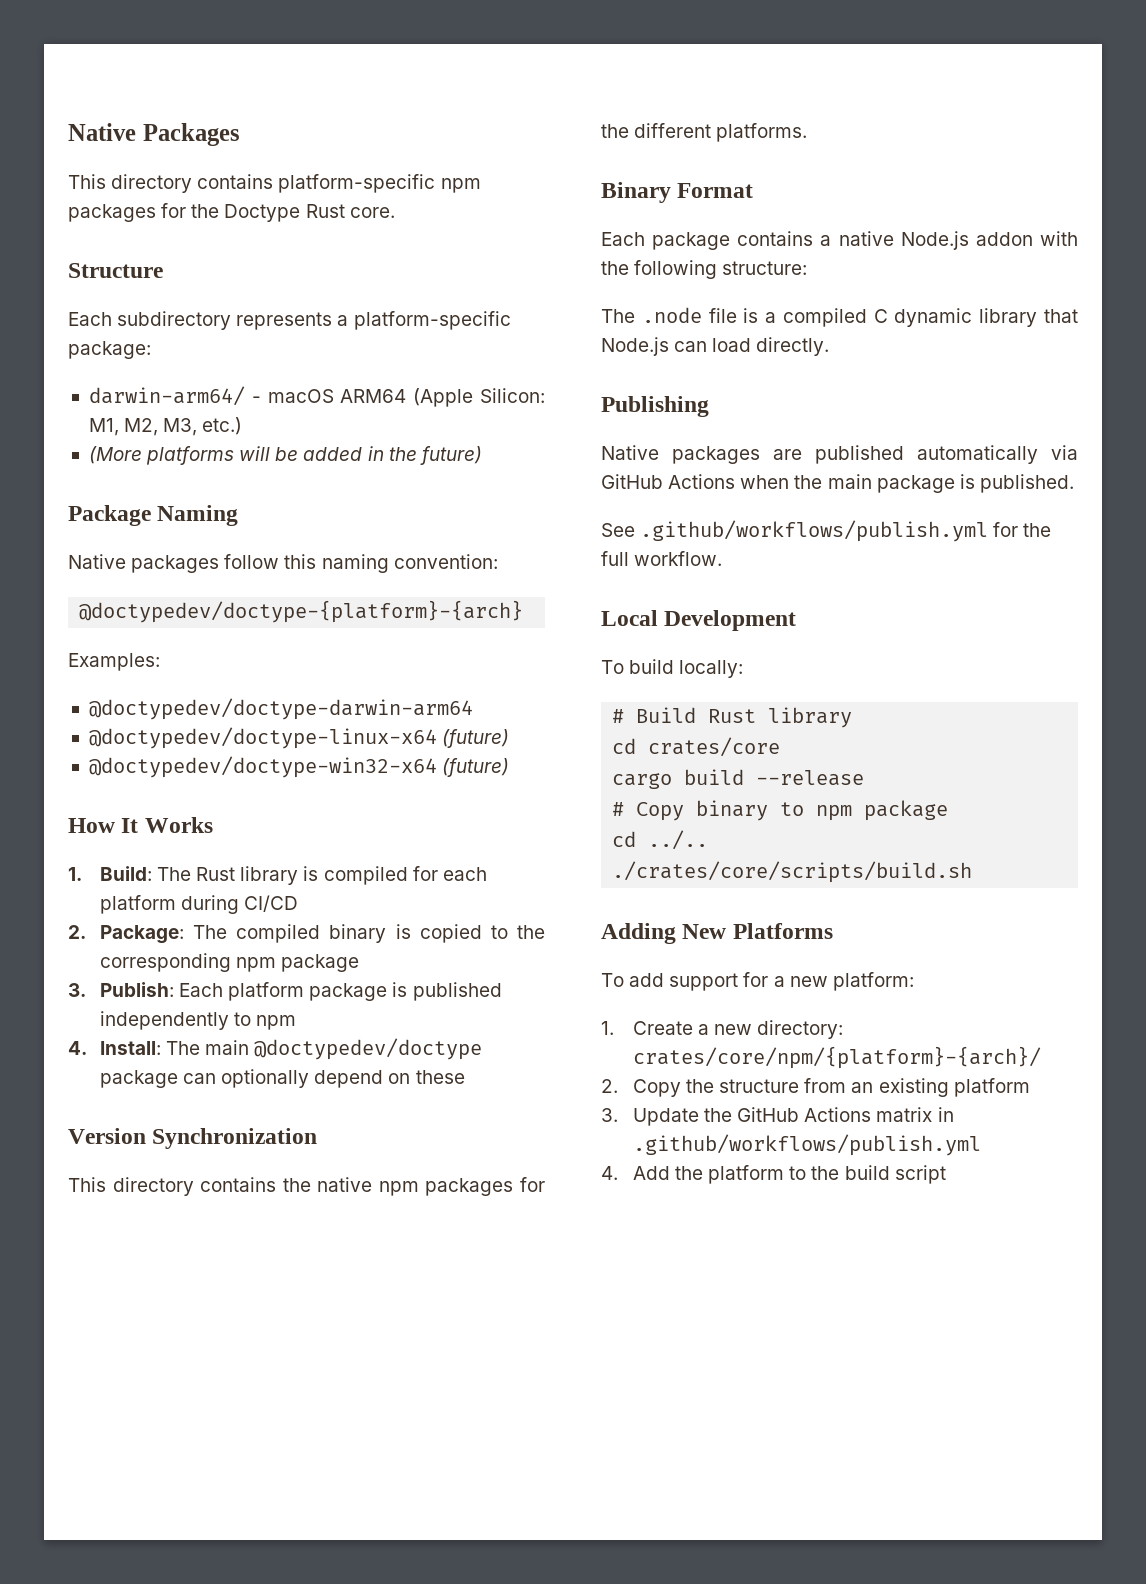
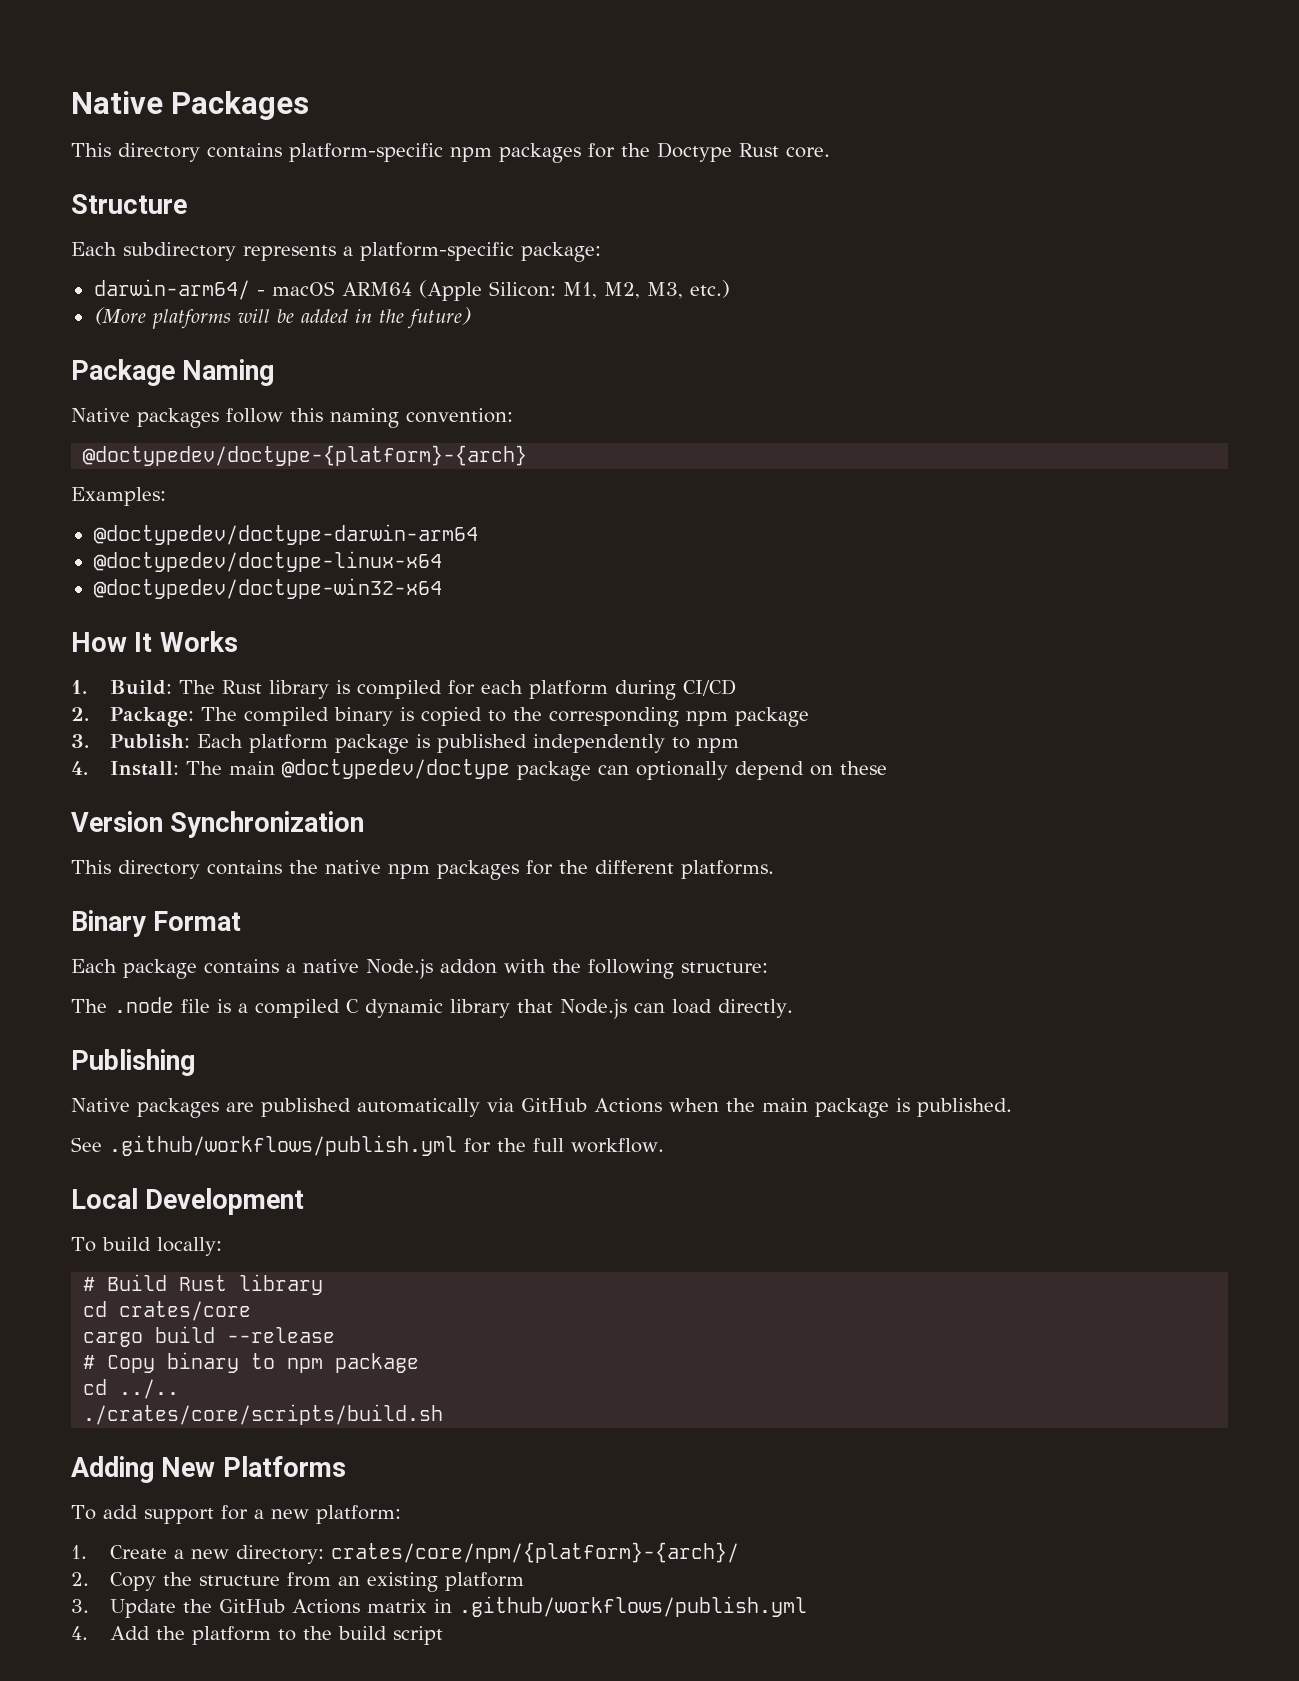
[442,729,510,748] (future) -> (442, 561) none
[442,758,510,777] (future) -> (442, 588) none

